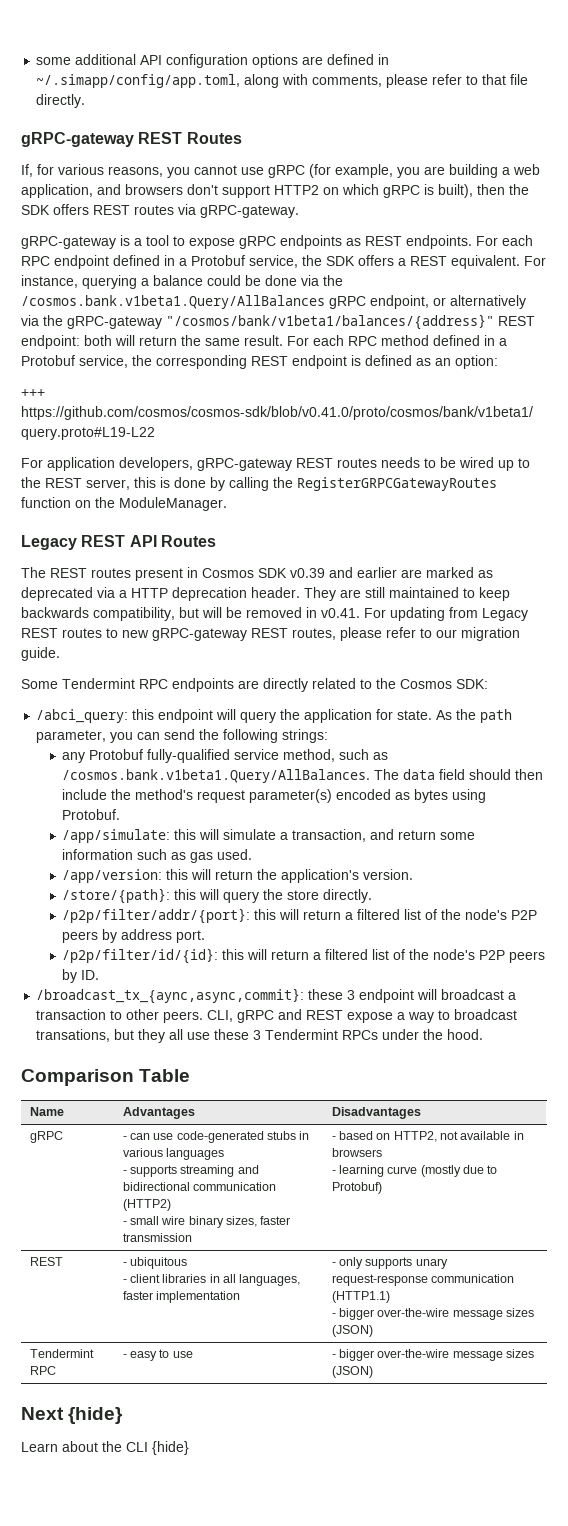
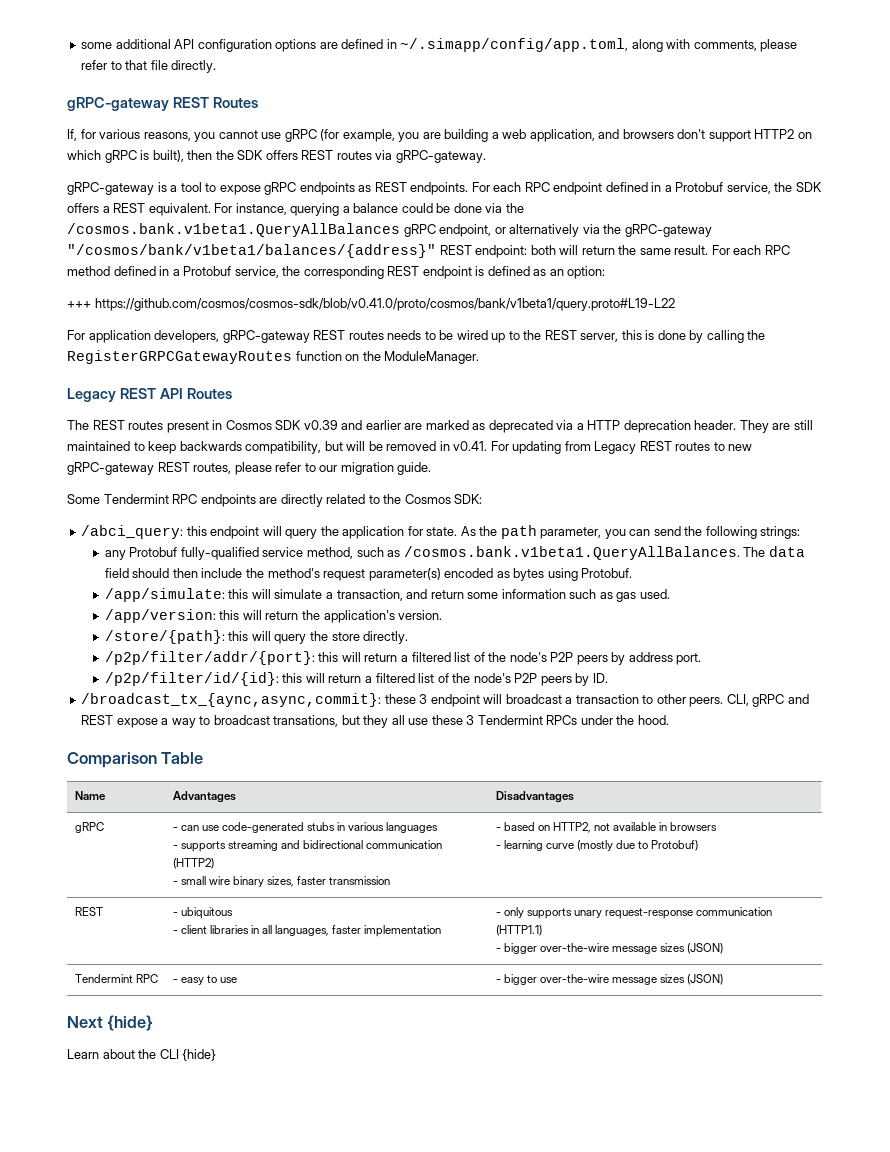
[21,295,325,309] /cosmos.bank.v1beta1.Query/AllBalances -> [67,223,400,237] /cosmos.bank.v1beta1.QueryAllBalances
[62,769,371,783] /cosmos.bank.v1beta1.Query/AllBalances. -> [403,546,740,560] /cosmos.bank.v1beta1.QueryAllBalances.

